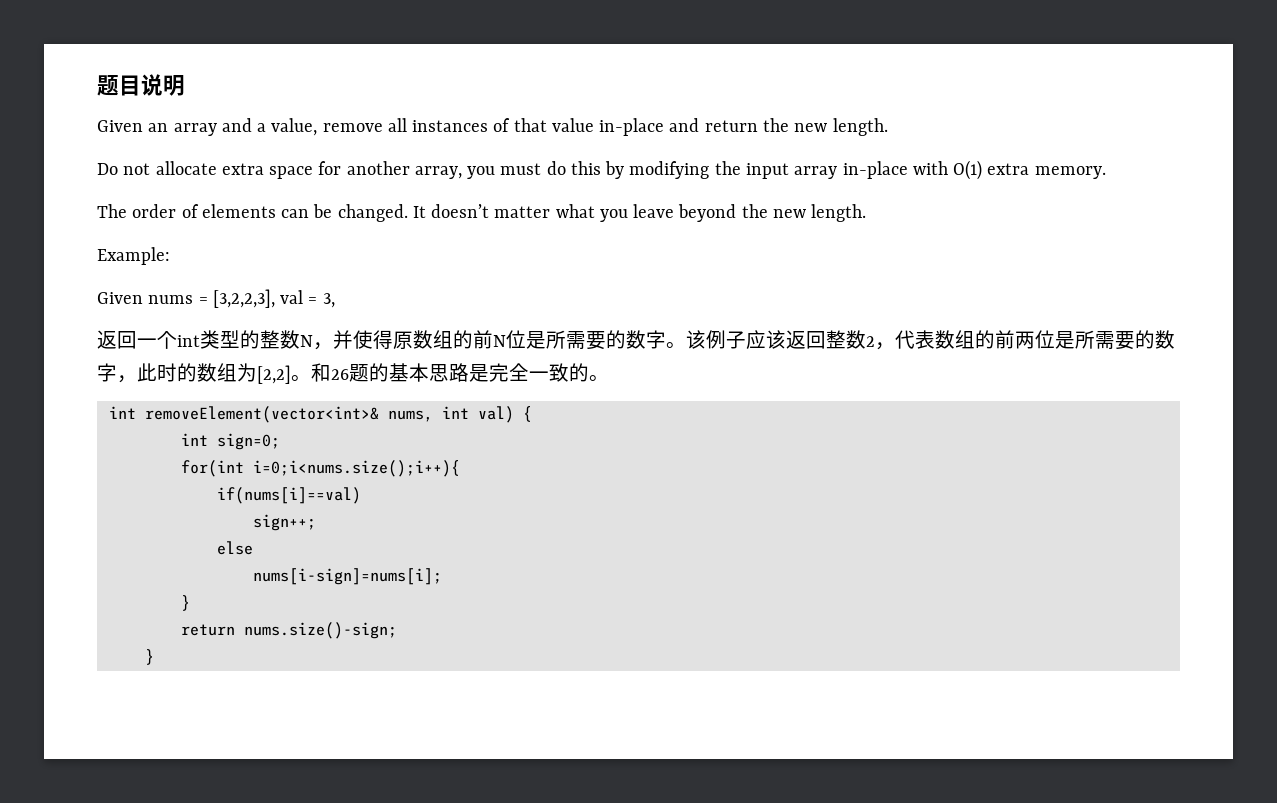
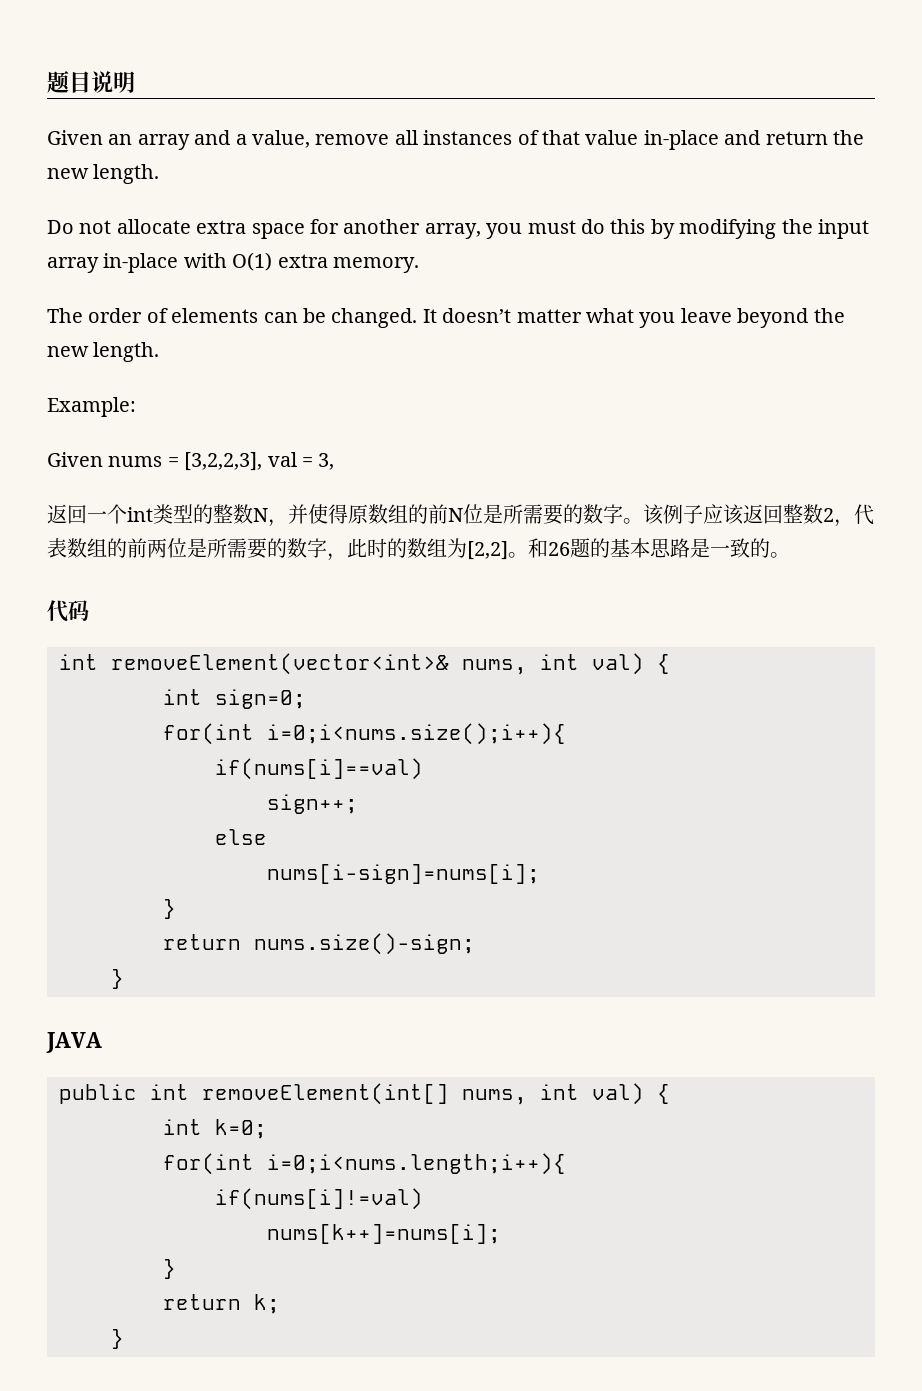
[489,363,529,382] 完全 -> (710, 548) none
(609, 378) none -> [47,600,89,622] // 代码
(154, 657) none -> [46,1032,102,1053] [59,1083,670,1105] [163,1119,267,1139] [163,1153,566,1175] [215,1188,423,1210] [267,1224,501,1244] [163,1259,176,1279] [163,1294,280,1314] [111,1329,124,1349] // JAVA // public int removeElement(int[] nums, int val) { // int k=0; // for(int i=0;i<nums.length;i++){ // if(nums[i]!=val) // nums[k++]=nums[i]; // } // return k; // }

